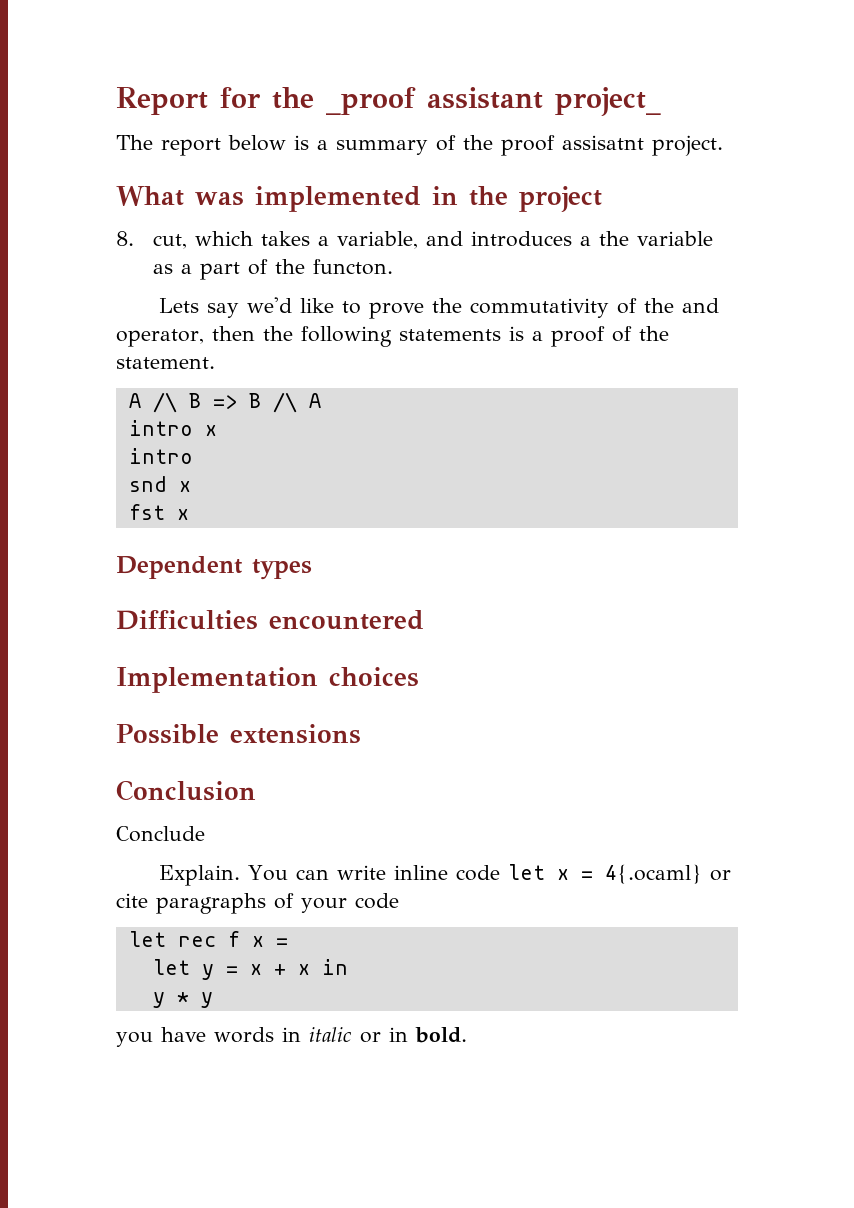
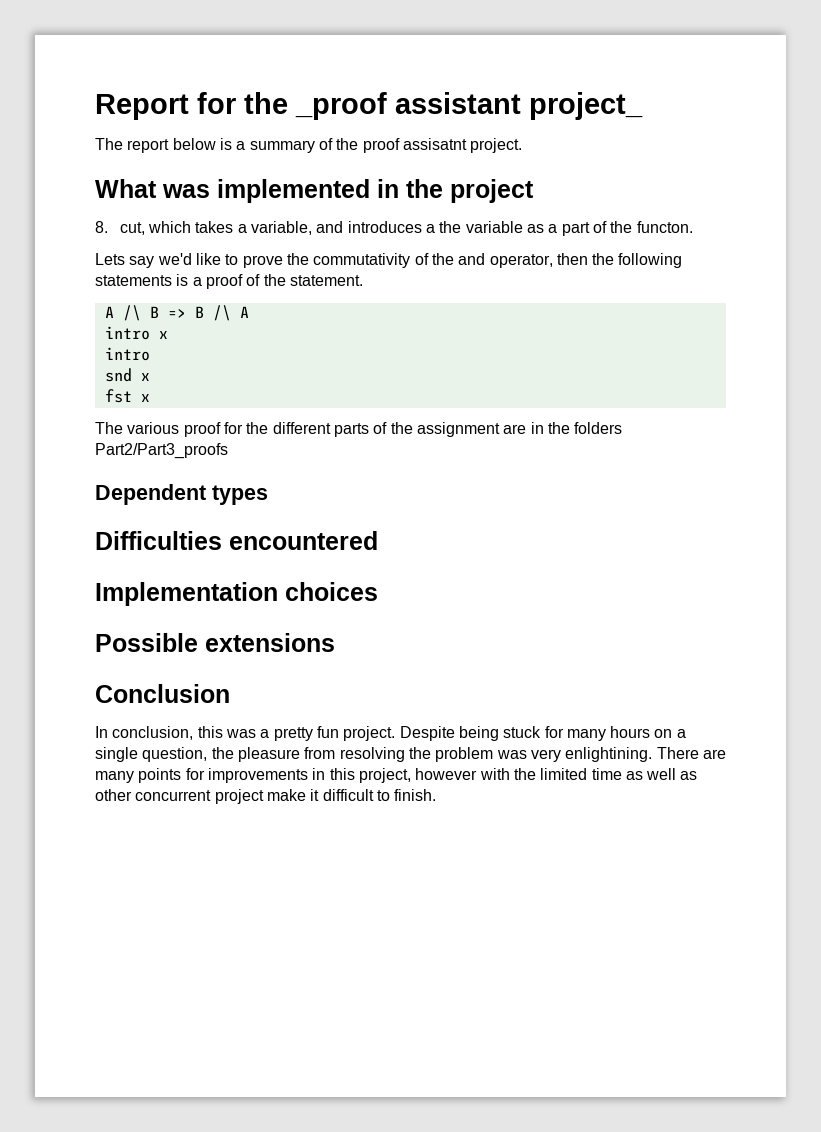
(189, 514) none -> [95,422,623,437] [95,443,228,459] // The various proof for the different parts of the assignment are in the folders Part2/Part3_proofs
[116,826,205,842] [159,864,732,886] [116,893,399,914] [128,931,288,947] [152,959,348,980] [152,992,213,1008] [116,1027,467,1047] Conclude // Explain. You can write inline code let x = 4{.ocaml} or cite paragraphs of your code // let rec f x = // let y = x + x in // y * y // you have words in italic or in bold. -> [95,726,686,741] [95,747,726,762] [95,768,698,783] [95,789,437,804] In conclusion, this was a pretty fun project. Despite being stuck for many hours on a single question, the pleasure from resolving the problem was very enlightining. There are many points for improvements in this project, however with the limited time as well as other concurrent project make it difficult to finish.

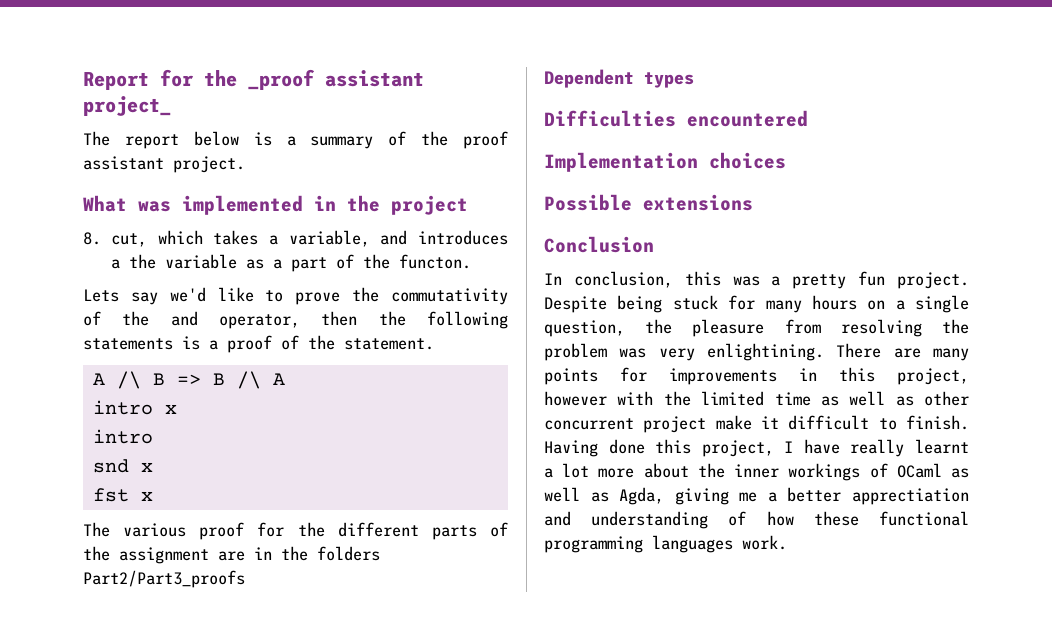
[402,138,467,150] assisatnt -> [83,156,164,170] assistant
(437, 795) none -> [544,439,969,457] [544,463,969,481] [544,487,969,505] [544,511,969,529] [544,535,787,553] Having done this project, I have really learnt a lot more about the inner workings of OCaml as well as Agda, giving me a better apprectiation and understanding of how these functional programming languages work.

